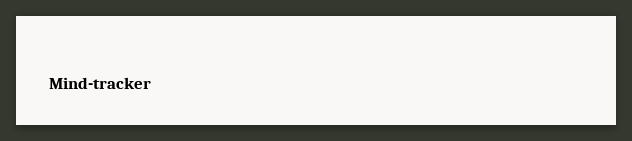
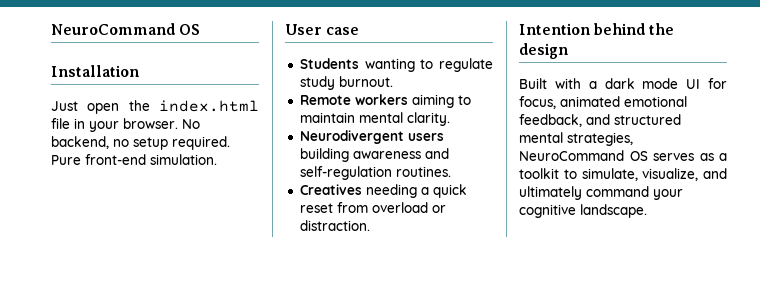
[49,77,151,89] Mind-tracker -> [51,23,201,35] [51,65,139,77] [51,100,259,114] [51,118,200,132] [51,136,230,150] [51,154,217,165] [285,24,360,35] [299,58,493,72] [299,76,393,90] [299,94,471,108] [299,112,450,126] [299,130,444,144] [299,148,449,162] [299,166,451,180] [299,184,467,198] [299,202,446,213] [299,220,370,231] [519,23,675,35] [519,43,568,59] [519,78,727,89] [519,96,687,109] [519,114,681,127] [519,132,633,146] [519,150,727,161] [519,168,727,181] [519,186,683,200] [519,204,647,218] NeuroCommand OS // Installation // Just open the index.html file in your browser. No backend, no setup required. Pure front-end simulation. // User case // Students wanting to regulate study burnout. // Remote workers aiming to maintain mental clarity. // Neurodivergent users building awareness and self-regulation routines. // Creatives needing a quick reset from overload or distraction. // Intention behind the design // Built with a dark mode UI for focus, animated emotional feedback, and structured mental strategies, NeuroCommand OS serves as a toolkit to simulate, visualize, and ultimately command your cognitive landscape.

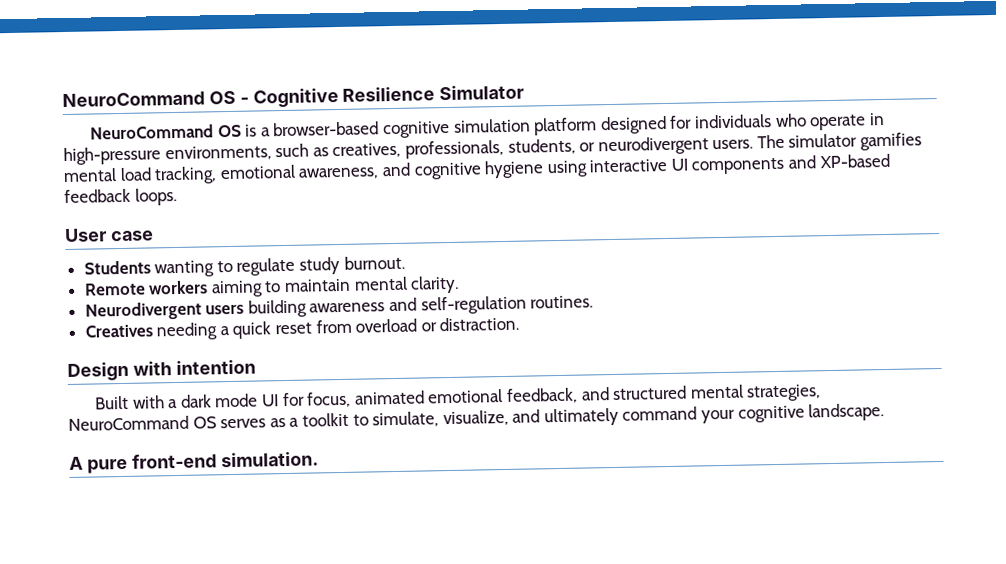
[51,23,201,35] [51,65,139,77] [51,100,259,114] [51,118,200,132] [51,136,230,150] [51,154,217,165] NeuroCommand OS // Installation // Just open the index.html file in your browser. No backend, no setup required. Pure front-end simulation. -> [62,84,525,108] [90,112,885,140] [63,132,923,166] [63,153,890,185] [64,187,177,206] NeuroCommand OS - Cognitive Resilience Simulator // NeuroCommand OS is a browser-based cognitive simulation platform designed for individuals who operate in high-pressure environments, such as creatives, professionals, students, or neurodivergent users. The simulator gamifies mental load tracking, emotional awareness, and cognitive hygiene using interactive UI components and XP-based feedback loops.
[519,23,675,35] [519,43,568,59] Intention behind the design -> [67,359,256,381] Design with intention
(647, 211) none -> [69,451,319,474] // A pure front-end simulation.

